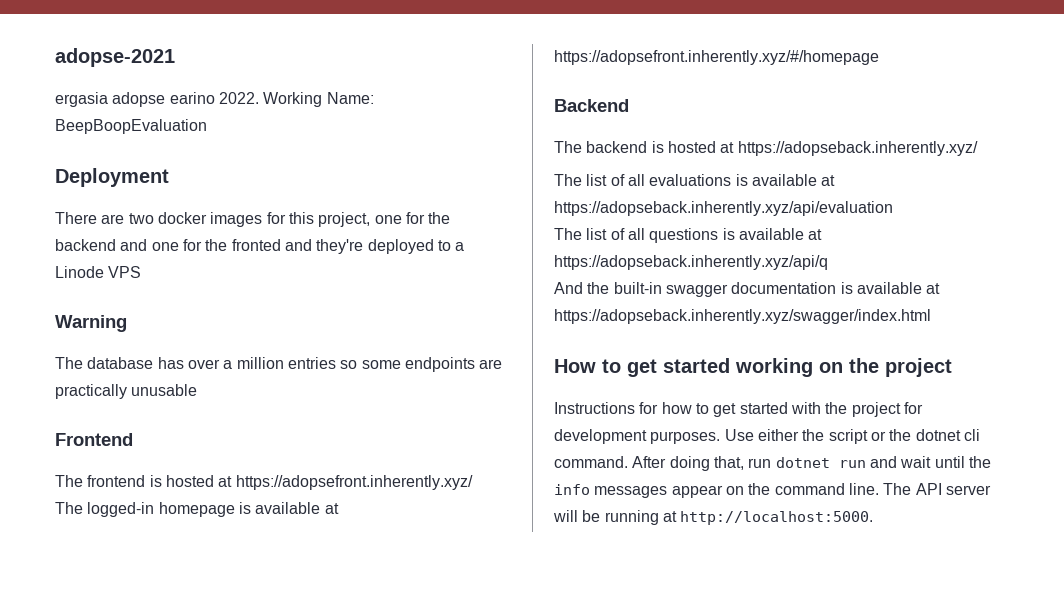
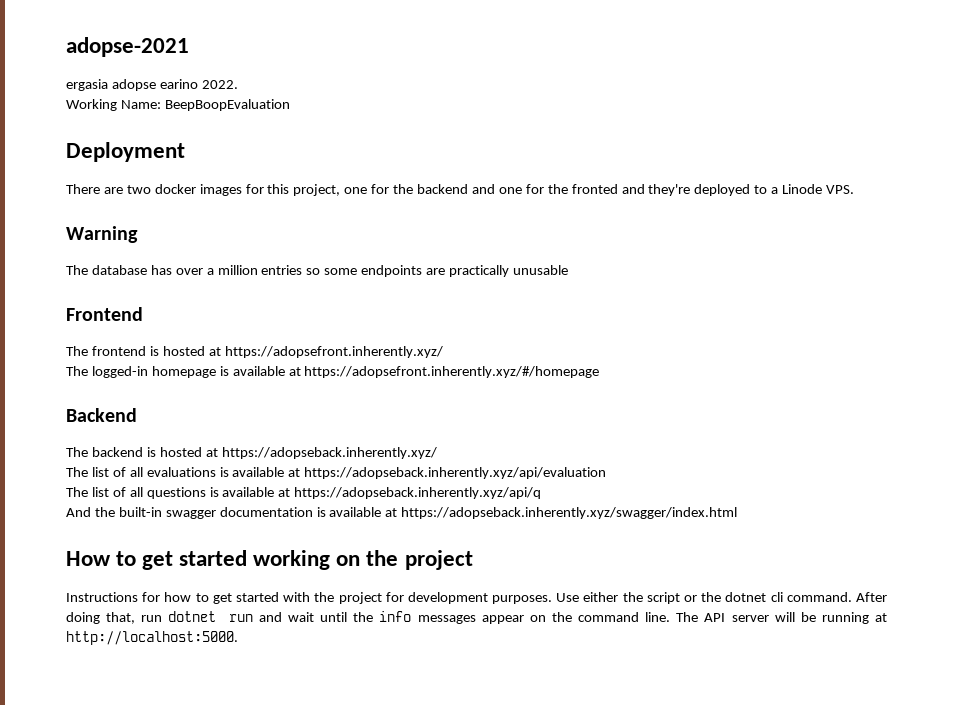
(259, 98) none -> (238, 84) //
[108,266,142,278] VPS -> [826,185,855,194] VPS.

